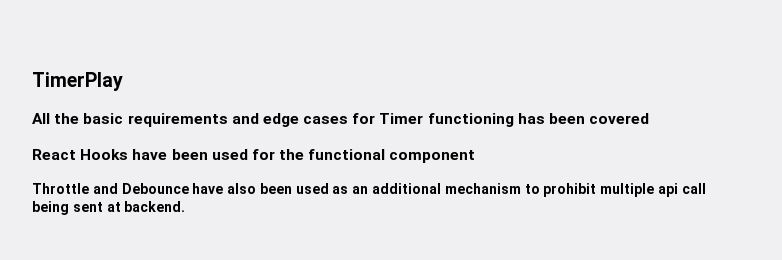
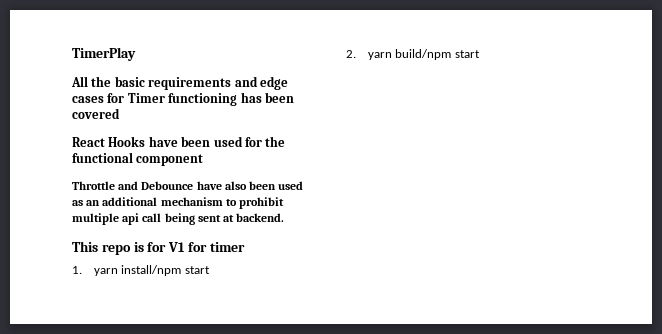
(186, 206) none -> [72,241,245,255] [72,265,210,276] [346,49,480,60] // This repo is for V1 for timer // 1. yarn install/npm start // 2. yarn build/npm start

